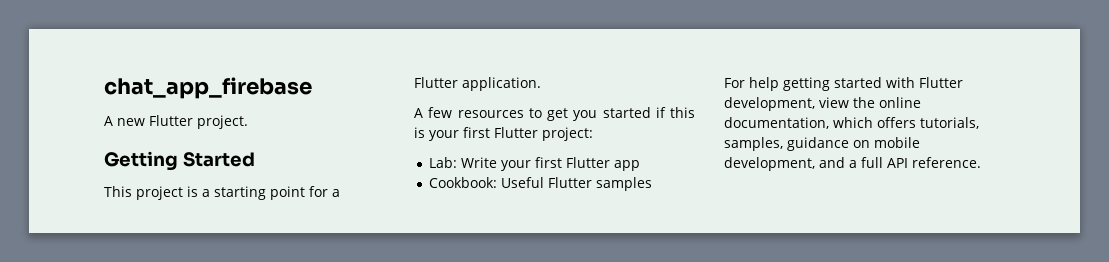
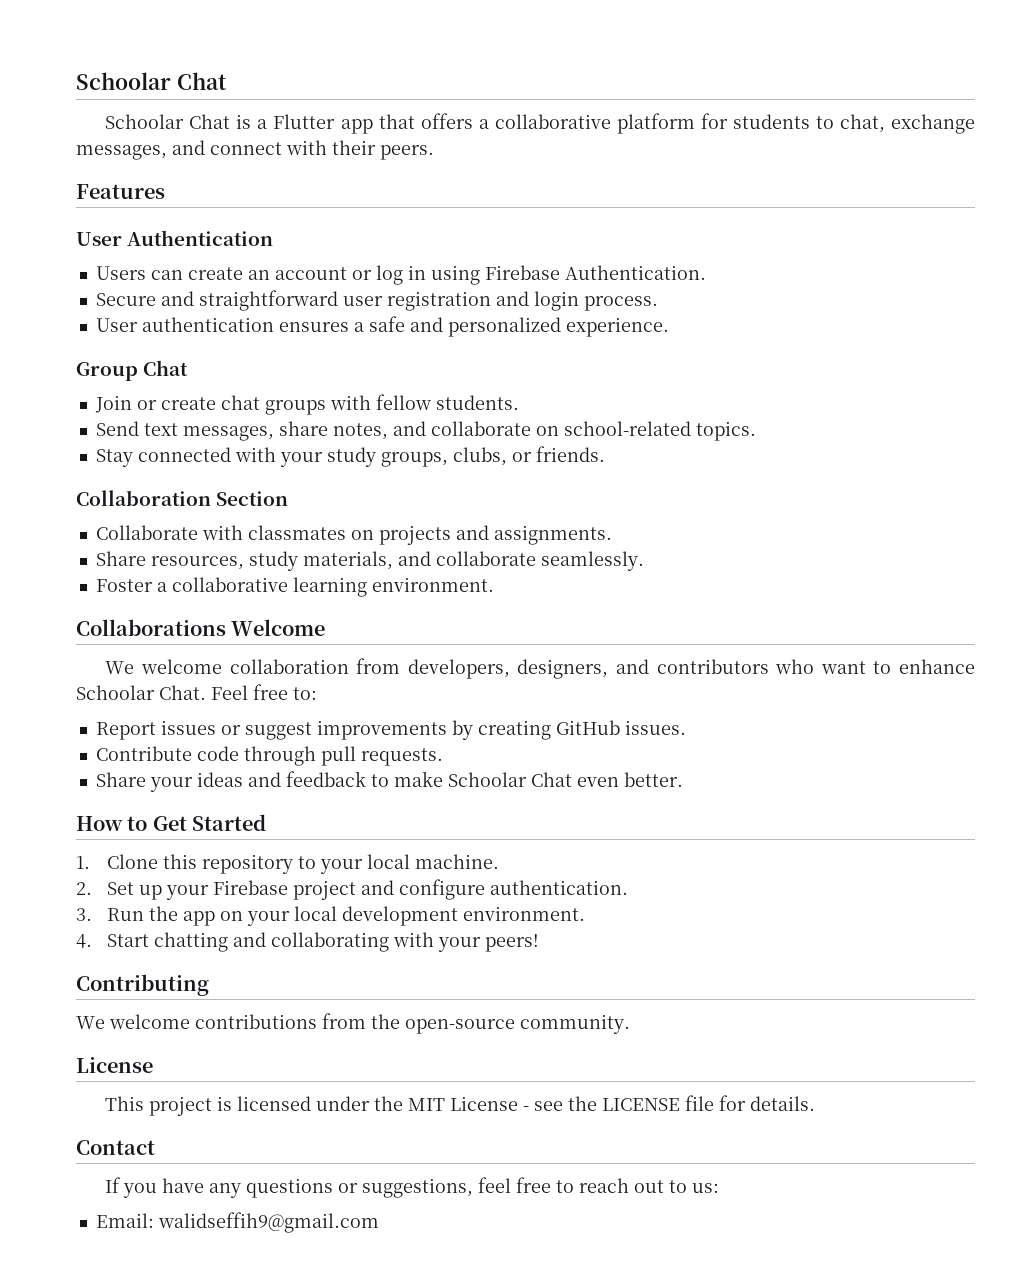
[104,77,312,99] [104,115,248,129] [104,151,255,171] [104,186,340,200] [414,77,541,91] [414,107,695,121] [414,127,593,141] [429,157,641,171] [429,177,653,191] [724,77,963,91] [724,97,921,111] [724,117,979,129] [724,137,920,151] [724,157,981,171] chat_app_firebase // A new Flutter project. // Getting Started // This project is a starting point for a Flutter application. // A few resources to get you started if this is your first Flutter project: // Lab: Write your first Flutter app // Cookbook: Useful Flutter samples // For help getting started with Flutter development, view the online documentation, which offers tutorials, samples, guidance on mobile development, and a full API reference. -> [76,72,227,90] [105,113,975,134] [76,140,434,160] [76,184,165,199] [76,230,274,246] [95,265,706,285] [95,290,658,311] [95,316,669,337] [76,360,189,381] [94,394,519,415] [95,421,756,441] [95,446,605,467] [76,490,289,506] [95,525,612,545] [95,551,644,571] [95,577,494,597] [76,619,326,636] [105,658,976,679] [76,684,317,700] [95,720,686,740] [95,746,443,766] [95,771,683,792] [76,814,267,831] [76,854,499,874] [76,879,628,900] [76,906,585,926] [76,932,539,952] [76,974,209,996] [76,1013,630,1034] [76,1057,153,1073] [105,1095,816,1116] [76,1140,155,1155] [105,1177,720,1198] [95,1212,379,1233] Schoolar Chat // Schoolar Chat is a Flutter app that offers a collaborative platform for students to chat, exchange messages, and connect with their peers. // Features // User Authentication // Users can create an account or log in using Firebase Authentication. // Secure and straightforward user registration and login process. // User authentication ensures a safe and personalized experience. // Group Chat // Join or create chat groups with fellow students. // Send text messages, share notes, and collaborate on school-related topics. // Stay connected with your study groups, clubs, or friends. // Collaboration Section // Collaborate with classmates on projects and assignments. // Share resources, study materials, and collaborate seamlessly. // Foster a collaborative learning environment. // Collaborations Welcome // We welcome collaboration from developers, designers, and contributors who want to enhance Schoolar Chat. Feel free to: // Report issues or suggest improvements by creating GitHub issues. // Contribute code through pull requests. // Share your ideas and feedback to make Schoolar Chat even better. // How to Get Started // 1. Clone this repository to your local machine. // 2. Set up your Firebase project and configure authentication. // 3. Run the app on your local development environment. // 4. Start chatting and collaborating with your peers! // Contributing // We welcome contributions from the open-source community. // License // This project is licensed under the MIT License - see the LICENSE file for details. // Contact // If you have any questions or suggestions, feel free to reach out to us: // Email: walidseffih9@gmail.com

